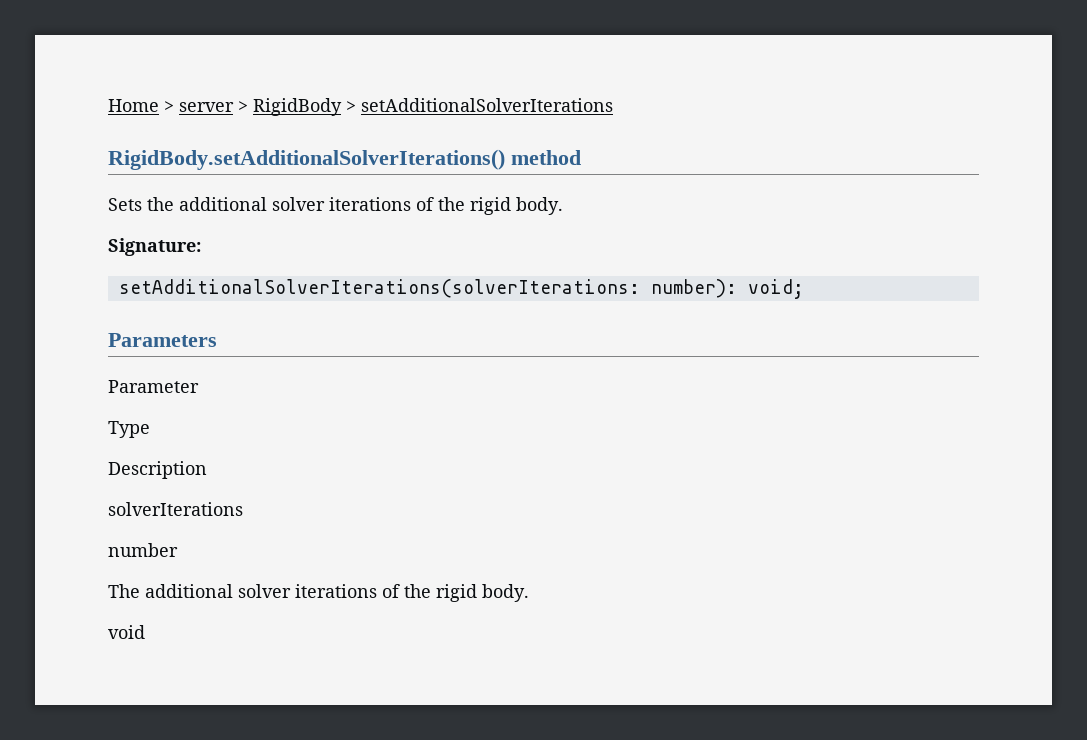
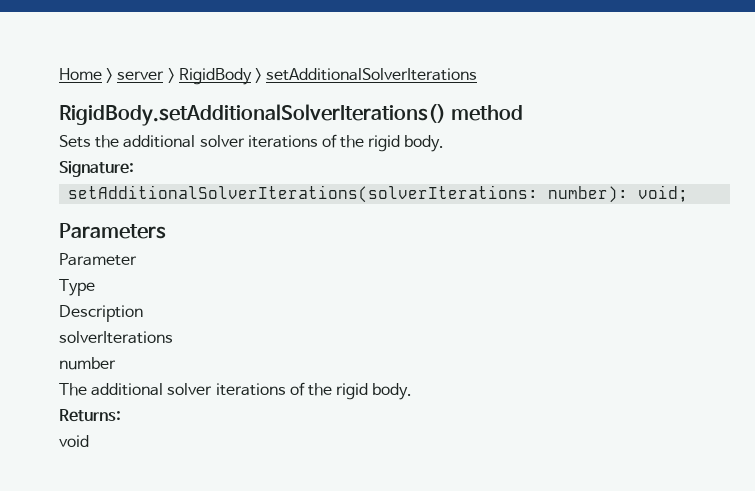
(529, 593) none -> [59,409,121,422] // Returns:

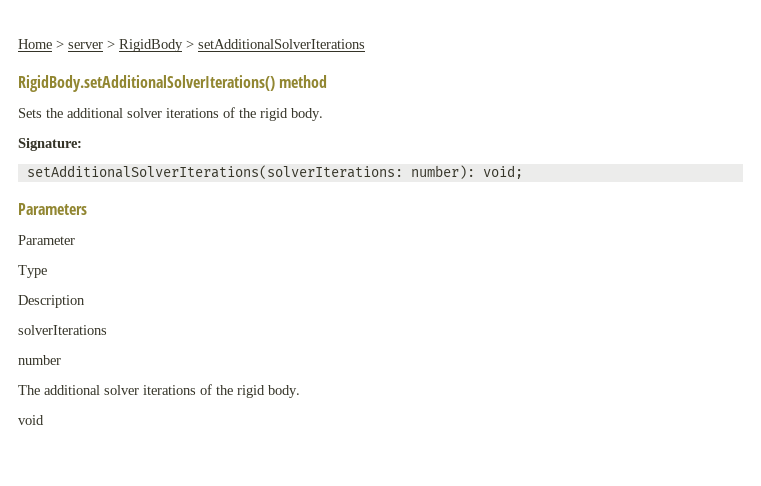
[59,409,121,422] // Returns: -> (300, 391) none

